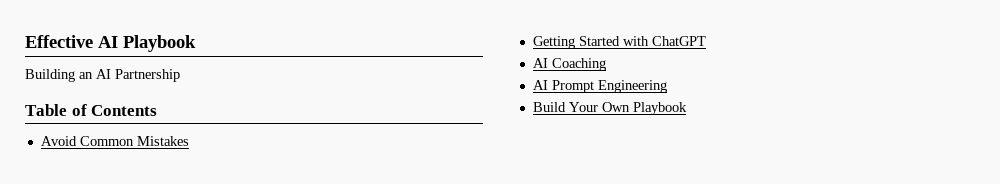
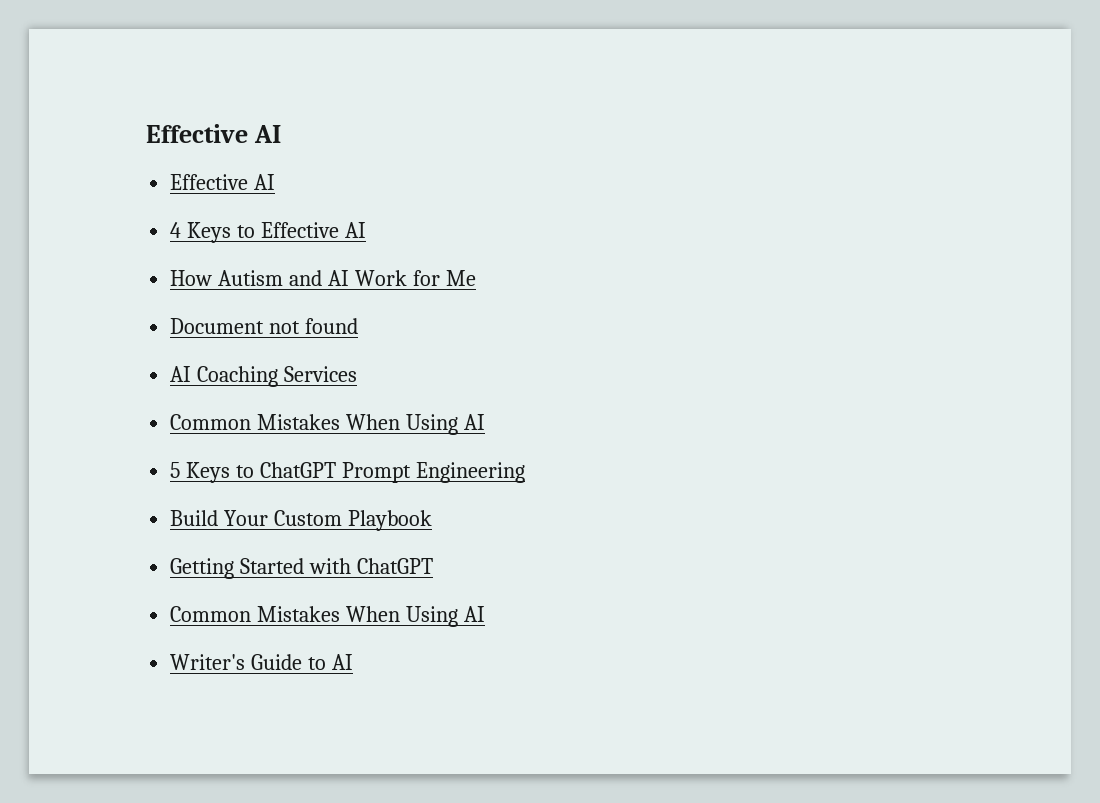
[25,35,196,52] [25,69,180,82] [25,104,158,116] [40,136,189,146] [532,36,706,49] [532,58,606,71] [532,80,667,93] [532,102,687,115] Effective AI Playbook // Building an AI Partnership // Table of Contents // Avoid Common Mistakes // Getting Started with ChatGPT // AI Coaching // AI Prompt Engineering // Build Your Own Playbook -> [146,124,281,143] [170,174,276,190] [170,222,366,243] [170,270,476,286] [170,318,359,334] [170,366,358,387] [170,414,485,435] [170,462,525,483] [170,510,433,531] [170,558,434,579] [170,606,485,627] [170,654,354,670] Effective AI // Effective AI // 4 Keys to Effective AI // How Autism and AI Work for Me // Document not found // AI Coaching Services // Common Mistakes When Using AI // 5 Keys to ChatGPT Prompt Engineering // Build Your Custom Playbook // Getting Started with ChatGPT // Common Mistakes When Using AI // Writer's Guide to AI

